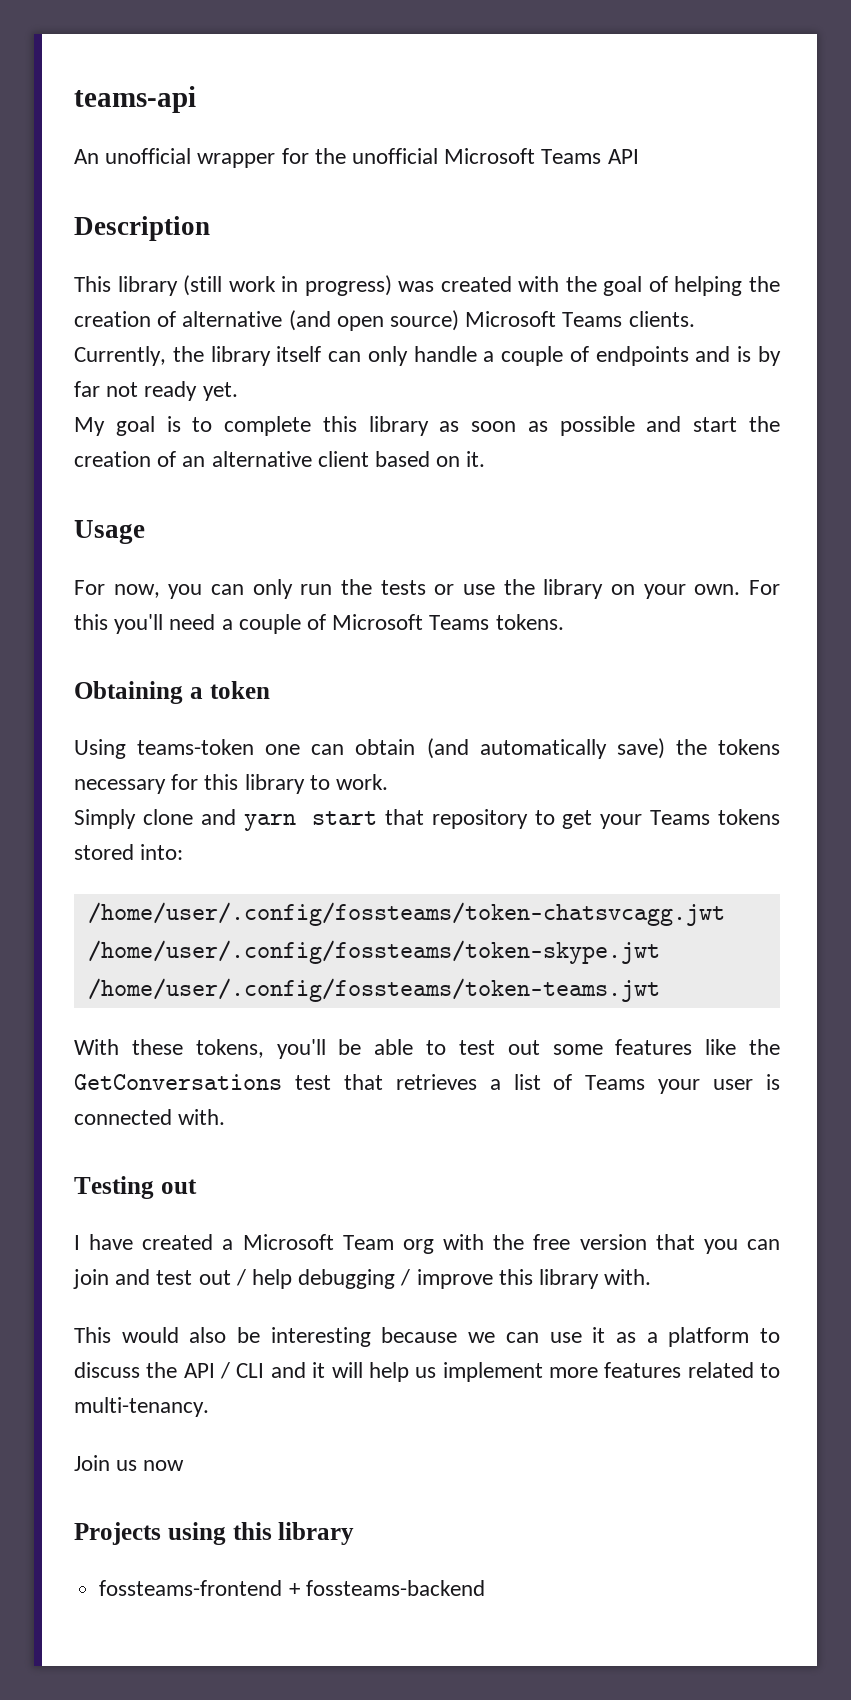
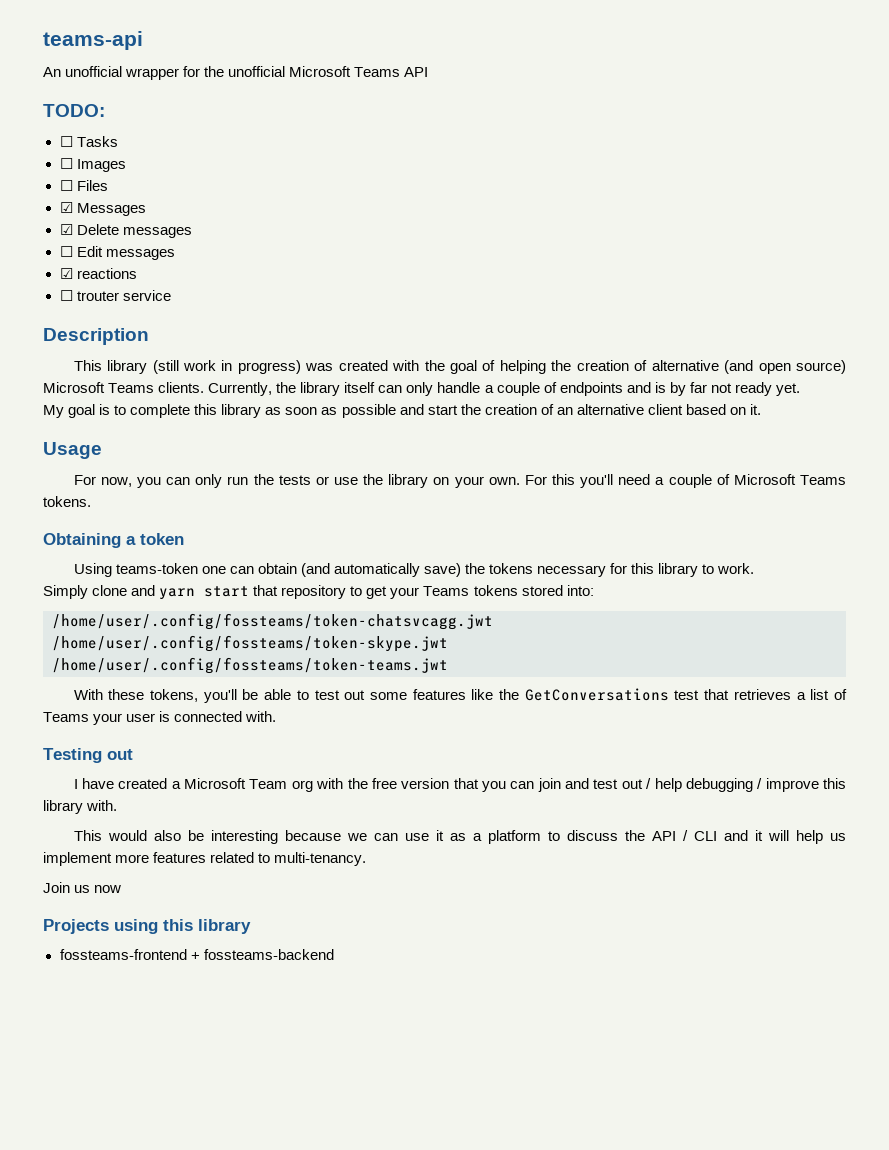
(639, 156) none -> [43,104,105,117] [59,136,118,147] [59,158,126,172] [59,180,108,191] [59,202,146,216] [59,224,192,238] [59,246,175,260] [59,268,137,279] [59,290,171,301] // TODO: // ☐ Tasks // ☐ Images // ☐ Files // ☑ Messages // ☑ Delete messages // ☐ Edit messages // ☑ reactions // ☐ trouter service

